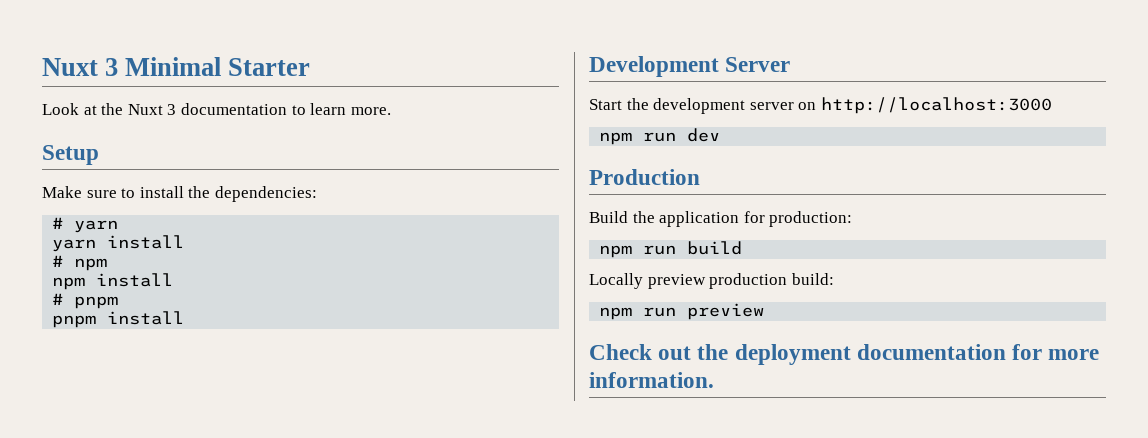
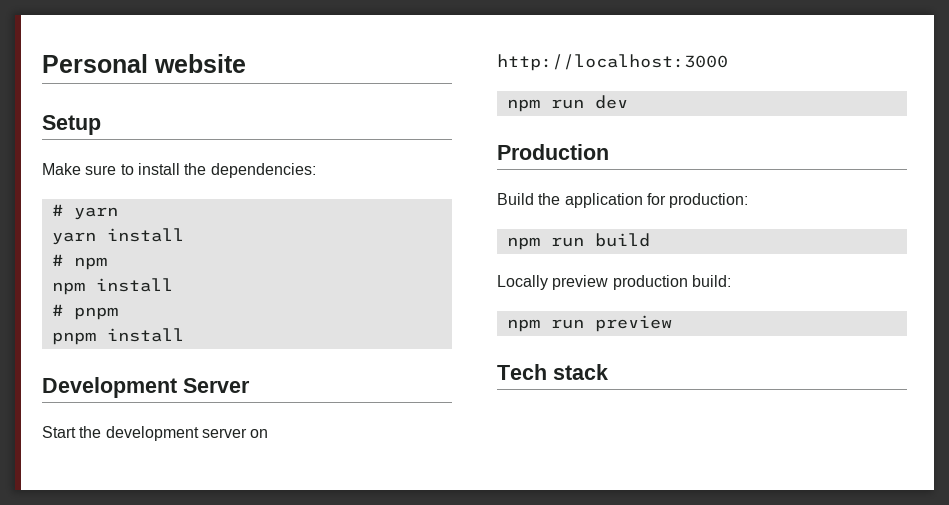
[42,57,311,76] [42,103,391,115] Nuxt 3 Minimal Starter // Look at the Nuxt 3 documentation to learn more. -> [42,54,246,73] Personal website
[589,344,1100,365] [589,372,714,388] Check out the deployment documentation for more information. -> [497,364,608,380] Tech stack

